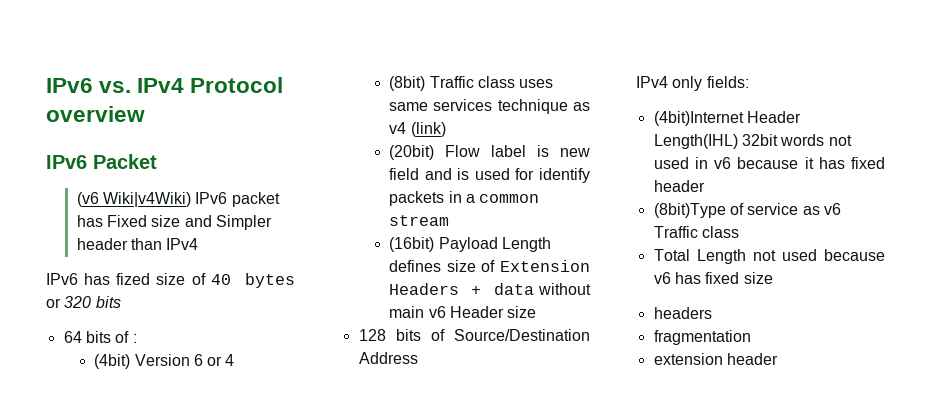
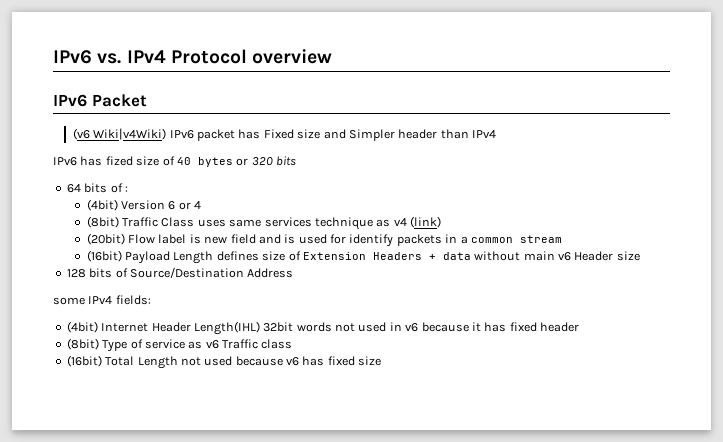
[477,76,515,88] class -> [161,217,195,227] Class
[636,76,703,91] IPv4 only -> [53,296,113,305] some IPv4
[653,111,744,126] (4bit)Internet -> [66,321,149,333] (4bit) Internet
[653,203,726,218] (8bit)Type -> [66,338,128,352] (8bit) Type
(739, 232) none -> [66,355,102,367] (16bit)
[653,307,712,319] [653,330,751,345] [653,353,778,365] // headers // fragmentation // extension header -> (382, 361) none

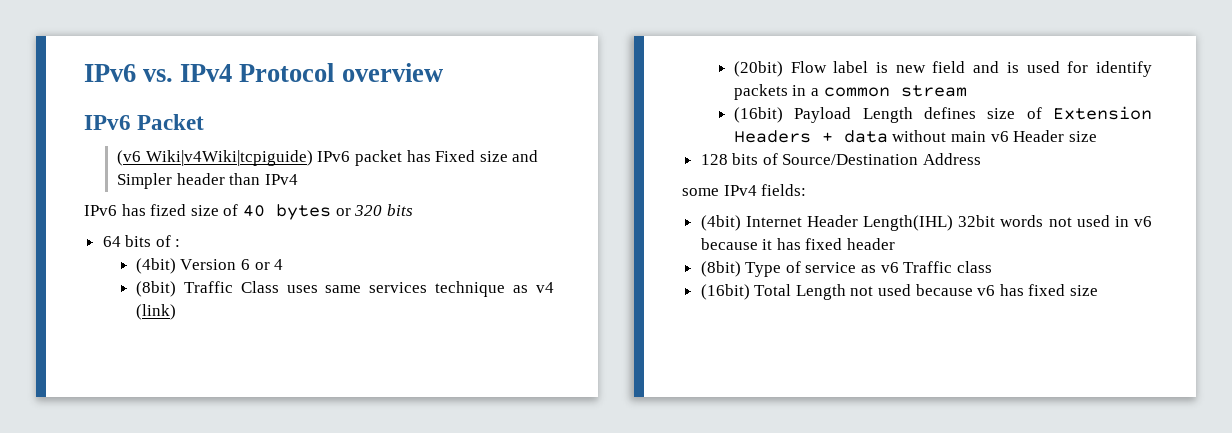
[93,128,167,140] Wiki|v4Wiki) -> [145,150,313,166] Wiki|v4Wiki|tcpiguide)

